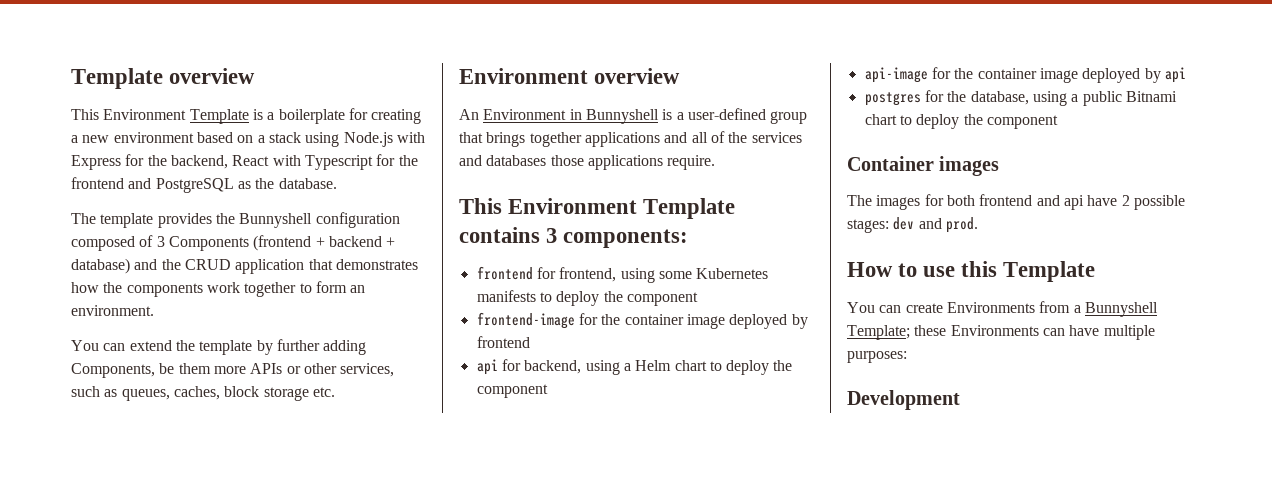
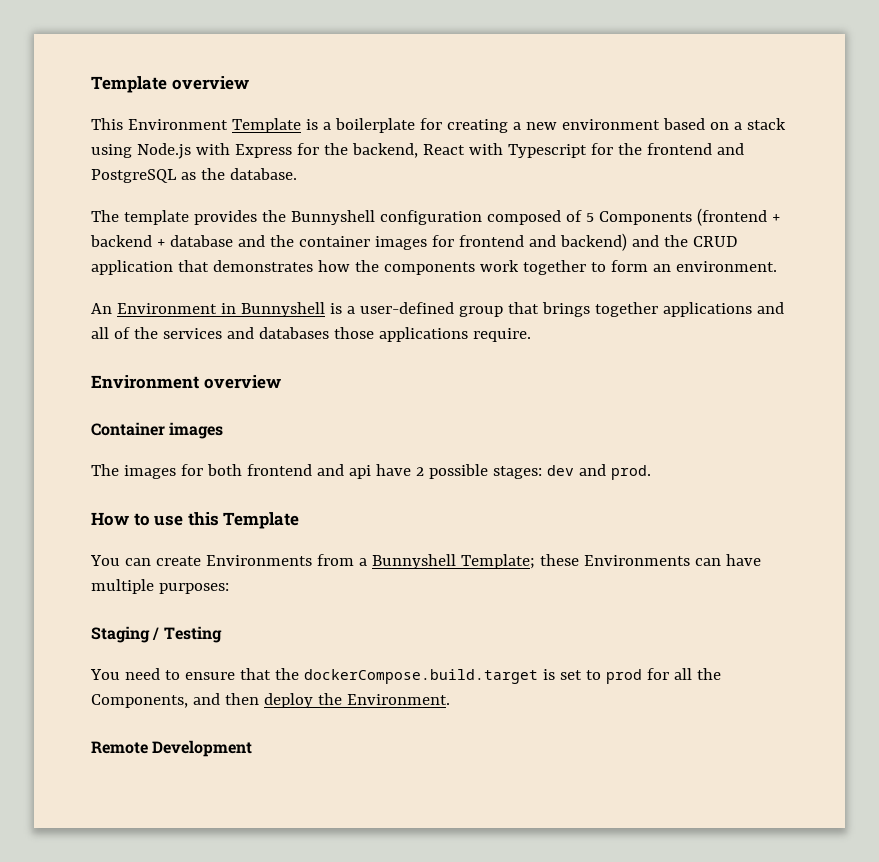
[156,236,165,247] 3 -> [585,213,594,222] 5
[71,258,130,274] database) -> [169,233,627,251] database and the container images for frontend and backend)
[71,339,367,355] [71,363,395,378] [71,386,335,401] [459,68,681,84] // You can extend the template by further adding Components, be them more APIs or other services, such as queues, caches, block storage etc. // Environment overview -> (777, 266) none
[459,198,736,219] [459,227,689,248] [476,266,769,283] [476,290,698,306] [476,312,808,329] [476,336,530,348] [476,359,793,375] [476,384,548,398] [864,67,1186,83] [864,90,1177,106] [864,114,1058,129] This Environment Template contains 3 components: // frontend for frontend, using some Kubernetes manifests to deploy the component // frontend-image for the container image deployed by frontend // api for backend, using a Helm chart to deploy the component // api-image for the container image deployed by api // postgres for the database, using a public Bitnami chart to deploy the component -> [91,375,281,389] Environment overview
(907, 357) none -> [91,626,222,643] [90,668,721,684] [91,693,450,708] [91,741,148,754] Staging / Testing // You need to ensure that the dockerCompose.build.target is set to prod for all the Components, and then deploy the Environment. // Remote

